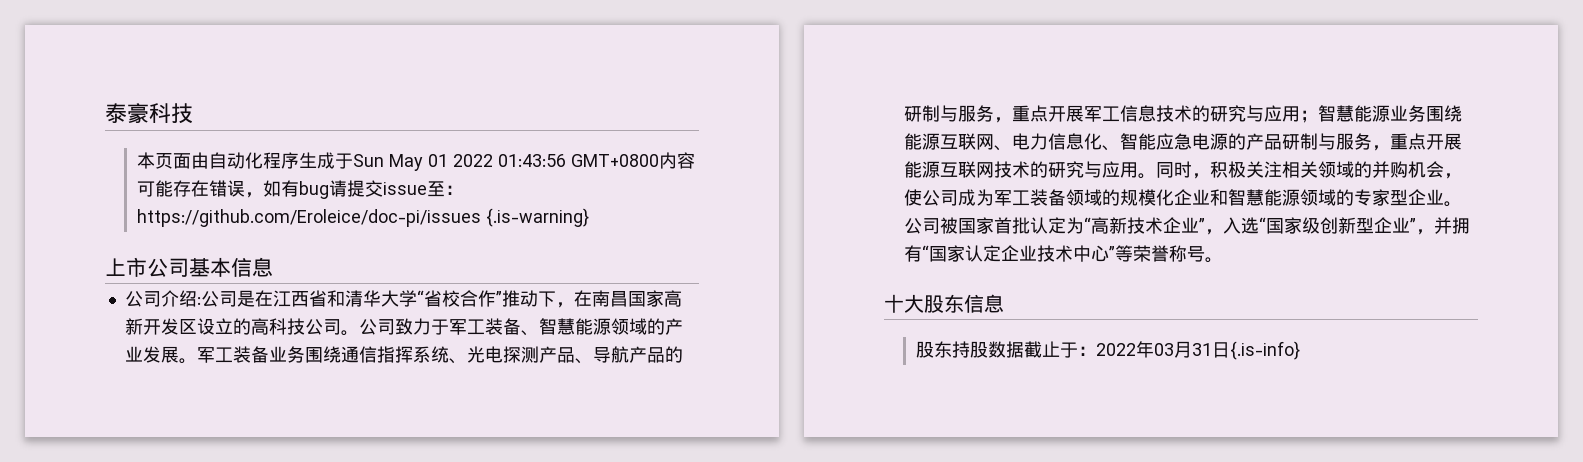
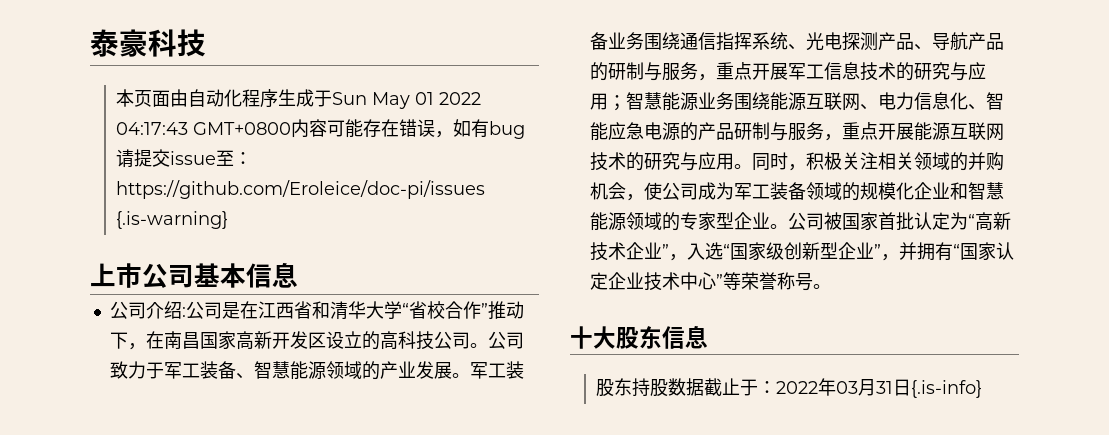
[497,154,566,167] 01:43:56 -> [116,122,189,135] 04:17:43

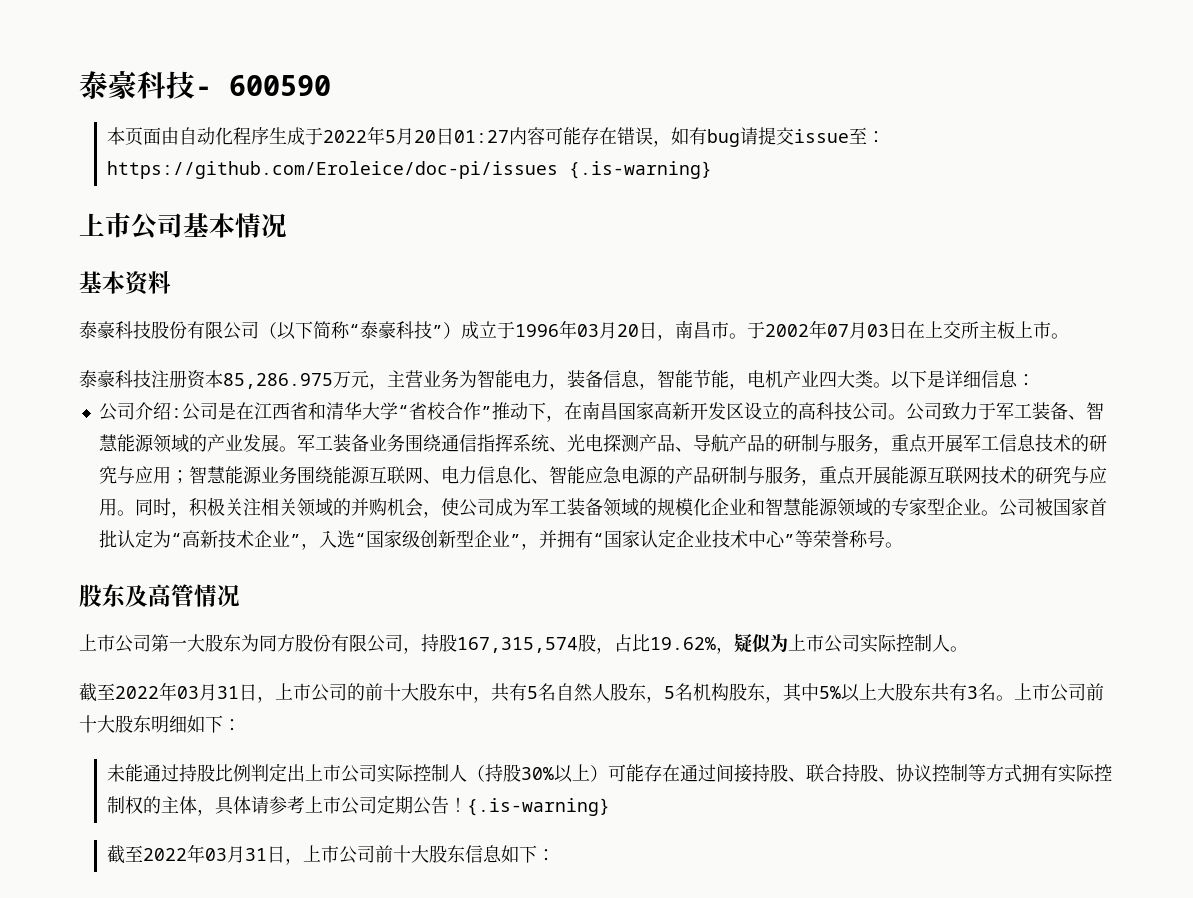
[90,29,206,57] 泰豪科技 -> [79,70,331,99] 泰豪科技- 600590
[332,92,482,109] [116,122,292,135] Sun May 01 2022 04:17:43 GMT+0800 -> [322,126,509,145] 2022年5月20日01:27
[246,262,298,288] 信息 -> [235,213,287,238] [79,271,171,296] [79,320,1069,341] [79,370,1035,390] 情况 // 基本资料 // 泰豪科技股份有限公司（以下简称“泰豪科技”）成立于1996年03月20日，南昌市。于2002年07月03日在上交所主板上市。 // 泰豪科技注册资本85,286.975万元，主营业务为智能电力，装备信息，智能节能，电机产业四大类。以下是详细信息：
[570,325,708,349] [596,378,983,398] 十大股东信息 // 股东持股数据截止于：2022年03月31日{.is-info} -> [79,584,240,607] [79,633,968,654] [79,682,1104,703] [79,715,241,733] [106,763,1112,783] [106,795,610,816] [106,844,555,865] 股东及高管情况 // 上市公司第一大股东为同方股份有限公司，持股167,315,574股，占比19.62%，疑似为上市公司实际控制人。 // 截至2022年03月31日，上市公司的前十大股东中，共有5名自然人股东，5名机构股东，其中5%以上大股东共有3名。上市公司前十大股东明细如下： // 未能通过持股比例判定出上市公司实际控制人（持股30%以上）可能存在通过间接持股、联合持股、协议控制等方式拥有实际控制权的主体，具体请参考上市公司定期公告！{.is-warning} // 截至2022年03月31日，上市公司前十大股东信息如下：

